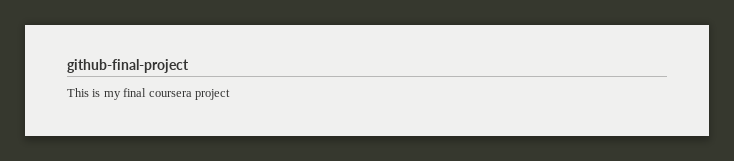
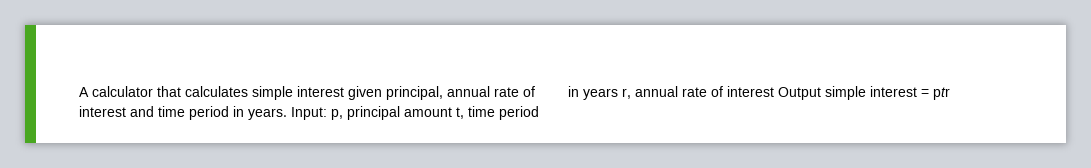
[67,59,189,73] [67,88,230,100] github-final-project // This is my final coursera project -> [79,86,535,100] [79,106,539,120] [568,86,950,100] A calculator that calculates simple interest given principal, annual rate of interest and time period in years. Input: p, principal amount t, time period in years r, annual rate of interest Output simple interest = ptr

